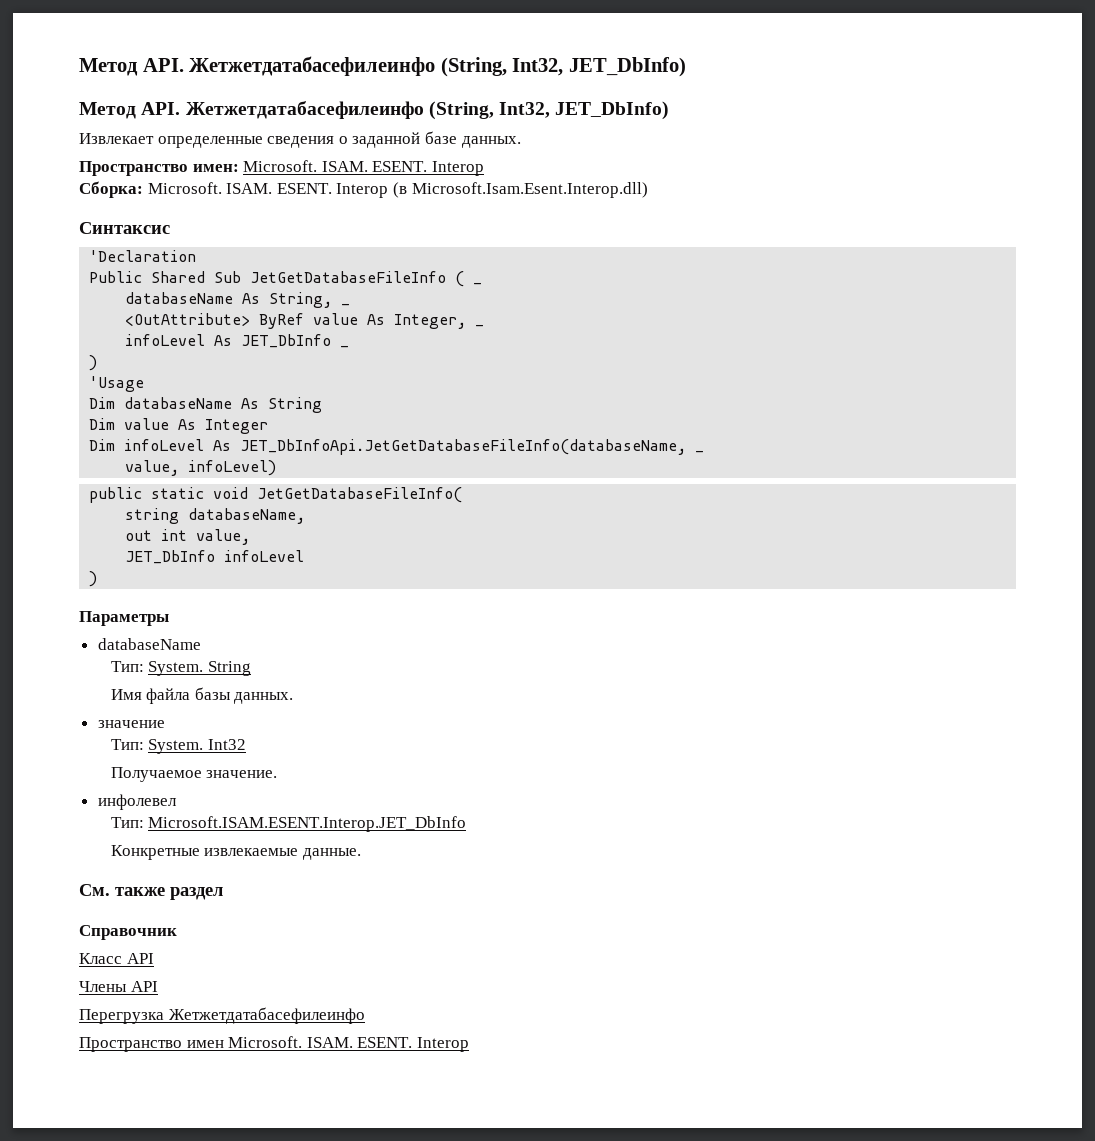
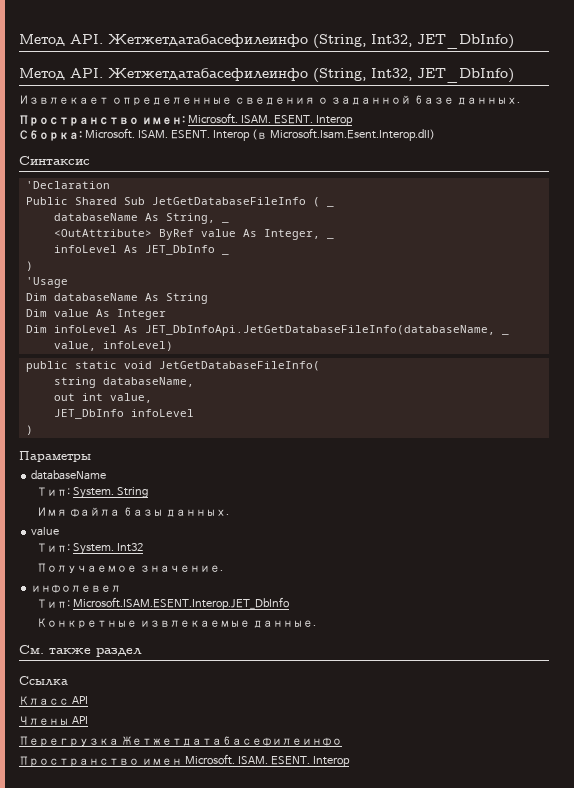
[97,720,165,728] значение -> [31,527,60,536] value
[79,925,177,940] Справочник -> [19,676,68,686] Ссылка

